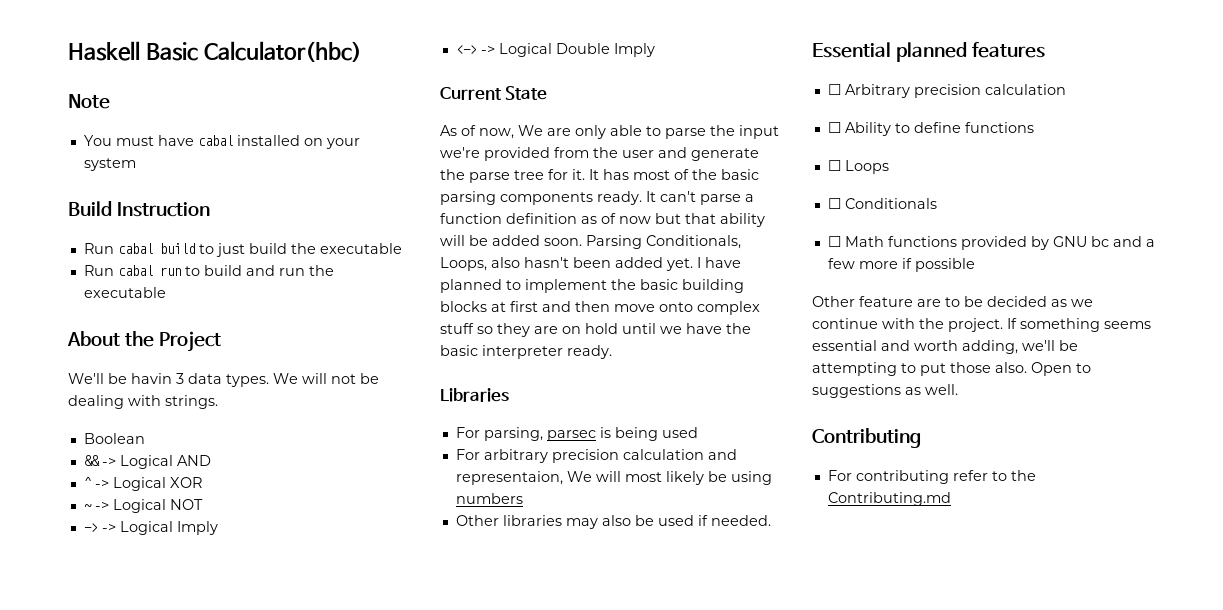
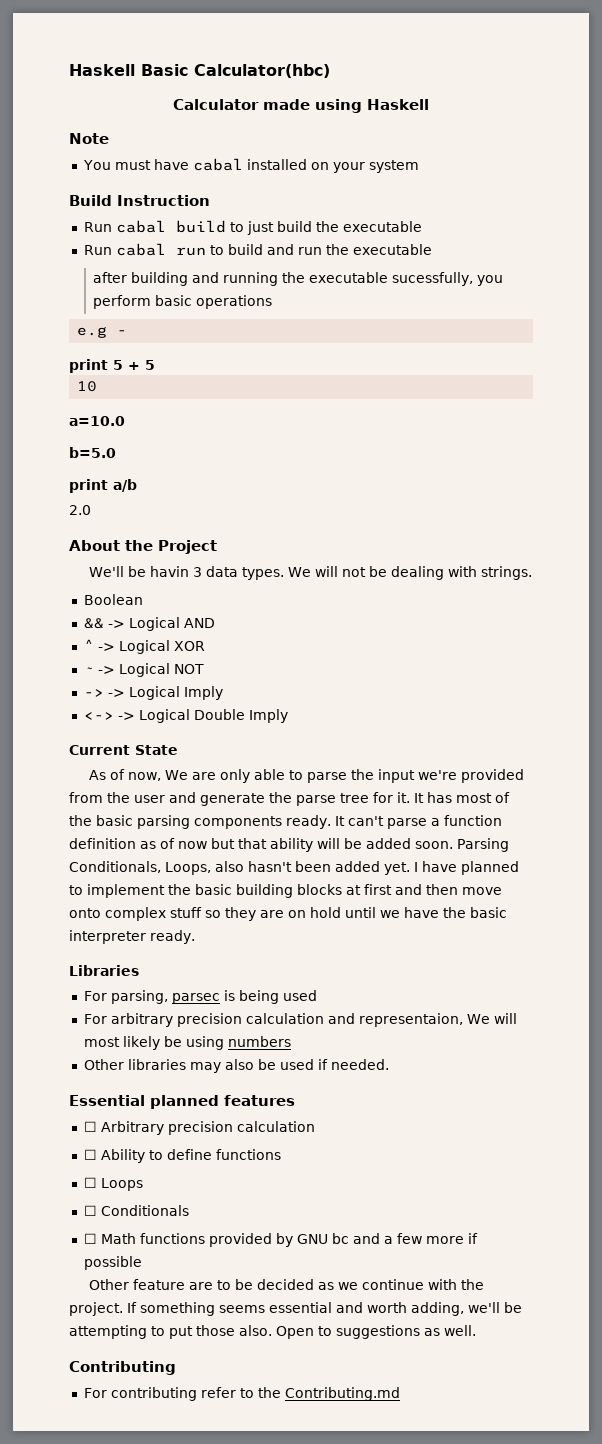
(362, 51) none -> [173,99,429,113] // Calculator made using Haskell
(166, 292) none -> [93,272,504,286] [93,295,273,309] [77,326,128,338] [69,359,155,373] [77,381,98,392] [69,416,125,426] [69,447,116,458] [69,479,137,493] [69,505,91,515] // after building and running the executable sucessfully, you perform basic operations // e.g - // print 5 + 5 // 10 // a=10.0 // b=5.0 // print a/b // 2.0

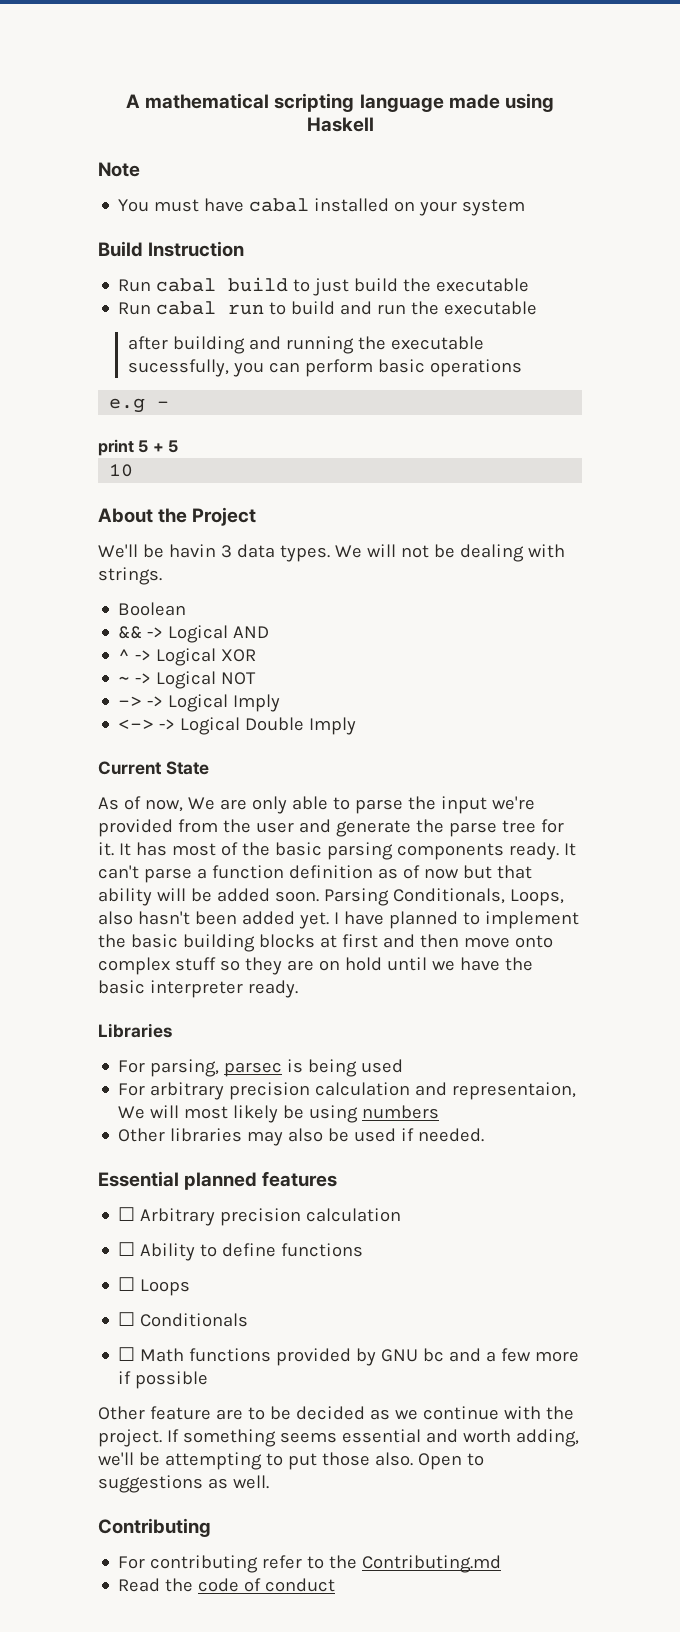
[69,64,330,78] [173,99,259,110] Haskell Basic Calculator(hbc) // Calculator -> [126,93,444,112] A mathematical scripting language
(504, 280) none -> [268,362,300,373] can
[69,416,125,426] [69,447,116,458] [69,479,137,493] [69,505,91,515] // a=10.0 // b=5.0 // print a/b // 2.0 -> (134, 470) none
(400, 1394) none -> [118,1578,336,1592] // Read the code of conduct

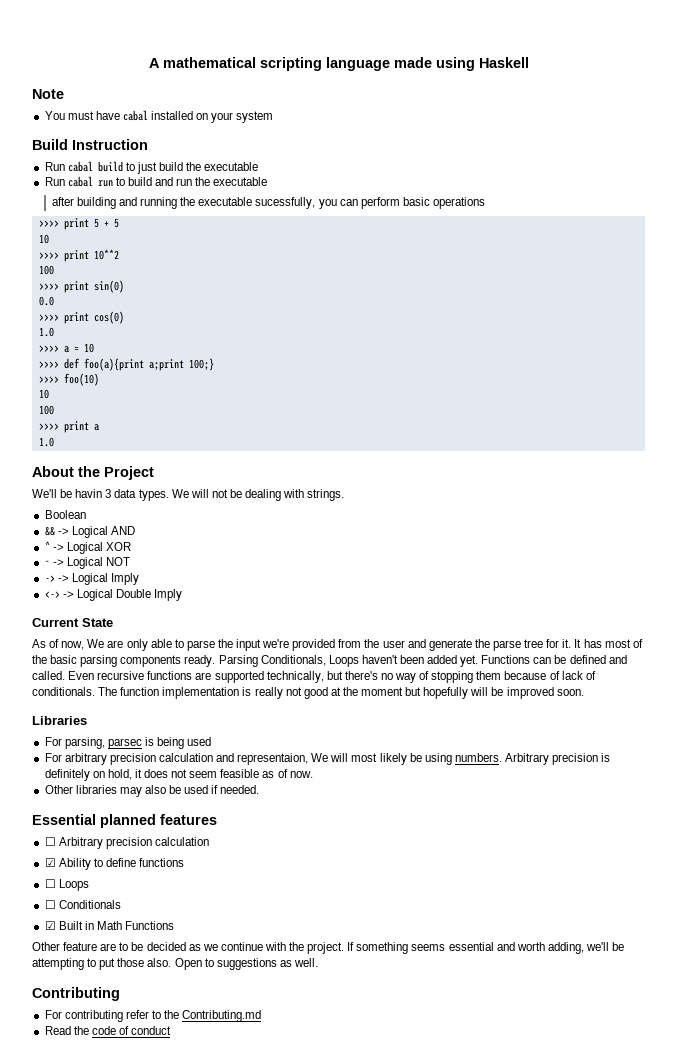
[109,398,170,413] e.g - // -> [38,220,59,227] >>>>
(134, 470) none -> [38,249,119,262] [38,265,54,275] [38,280,124,293] [38,296,54,306] [38,311,124,324] [38,327,54,337] [38,343,94,353] [38,358,214,371] [38,373,99,386] [38,389,49,399] [38,405,54,415] [38,421,99,433] [38,437,54,447] // >>>> print 10**2 // 100 // >>>> print sin(0) // 0.0 // >>>> print cos(0) // 1.0 // >>>> a = 10 // >>>> def foo(a){print a;print 100;} // >>>> foo(10) // 10 // 100 // >>>> print a // 1.0
[563,843,576,856] [98,865,532,883] [98,888,564,906] [98,911,579,929] [98,934,553,952] [98,957,533,975] [98,980,298,998] It can't parse a function definition as of now but that ability will be added soon. Parsing Conditionals, Loops, also hasn't been added yet. I have planned to implement the basic building blocks at first and then move onto complex stuff so they are on hold until we have the basic interpreter ready. -> [218,655,627,667] [32,671,596,683] [32,687,584,699] Parsing Conditionals, Loops haven't been added yet. Functions can be defined and called. Even recursive functions are supported technically, but there's no way of stopping them because of lack of conditionals. The function implementation is really not good at the moment but hopefully will be improved soon.
[362,1105,440,1119] numbers -> [454,753,611,765] [44,769,313,781] numbers. Arbitrary precision is definitely on hold, it does not seem feasible as of now.
[118,1242,136,1256] ☐ -> [44,858,56,867] ☑
[118,1347,580,1366] [118,1371,209,1389] ☐ Math functions provided by GNU bc and a few more if possible -> [44,921,175,930] ☑ Built in Math Functions

